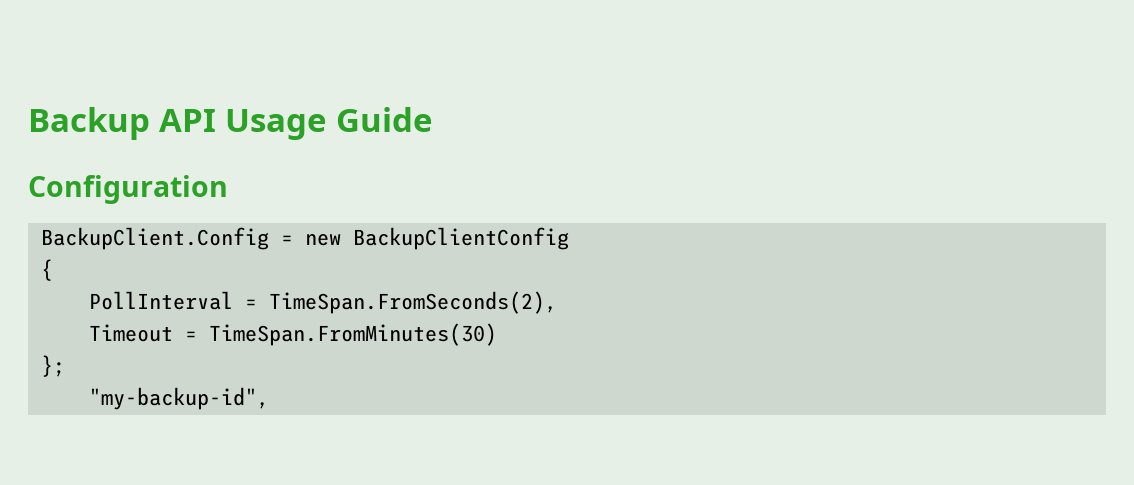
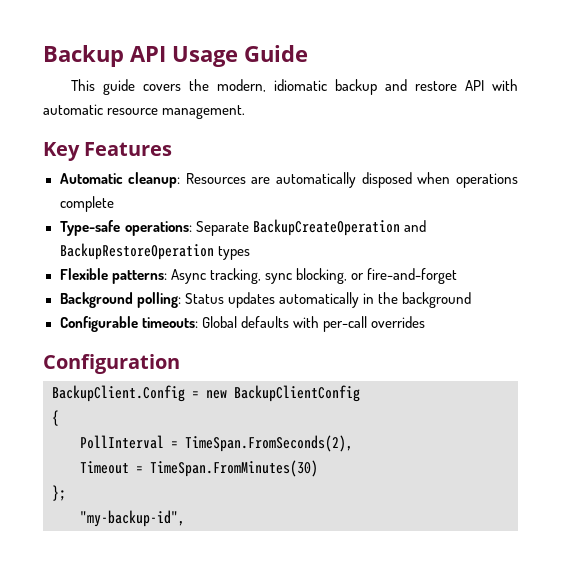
(433, 119) none -> [71,79,518,95] [43,104,246,119] [43,142,173,161] [59,172,518,188] [59,196,114,212] [59,219,426,236] [59,243,250,260] [59,268,457,284] [59,292,471,308] [59,316,425,332] // This guide covers the modern, idiomatic backup and restore API with automatic resource management. // Key Features // Automatic cleanup: Resources are automatically disposed when operations complete // Type-safe operations: Separate BackupCreateOperation and BackupRestoreOperation types // Flexible patterns: Async tracking, sync blocking, or fire-and-forget // Background polling: Status updates automatically in the background // Configurable timeouts: Global defaults with per-call overrides

